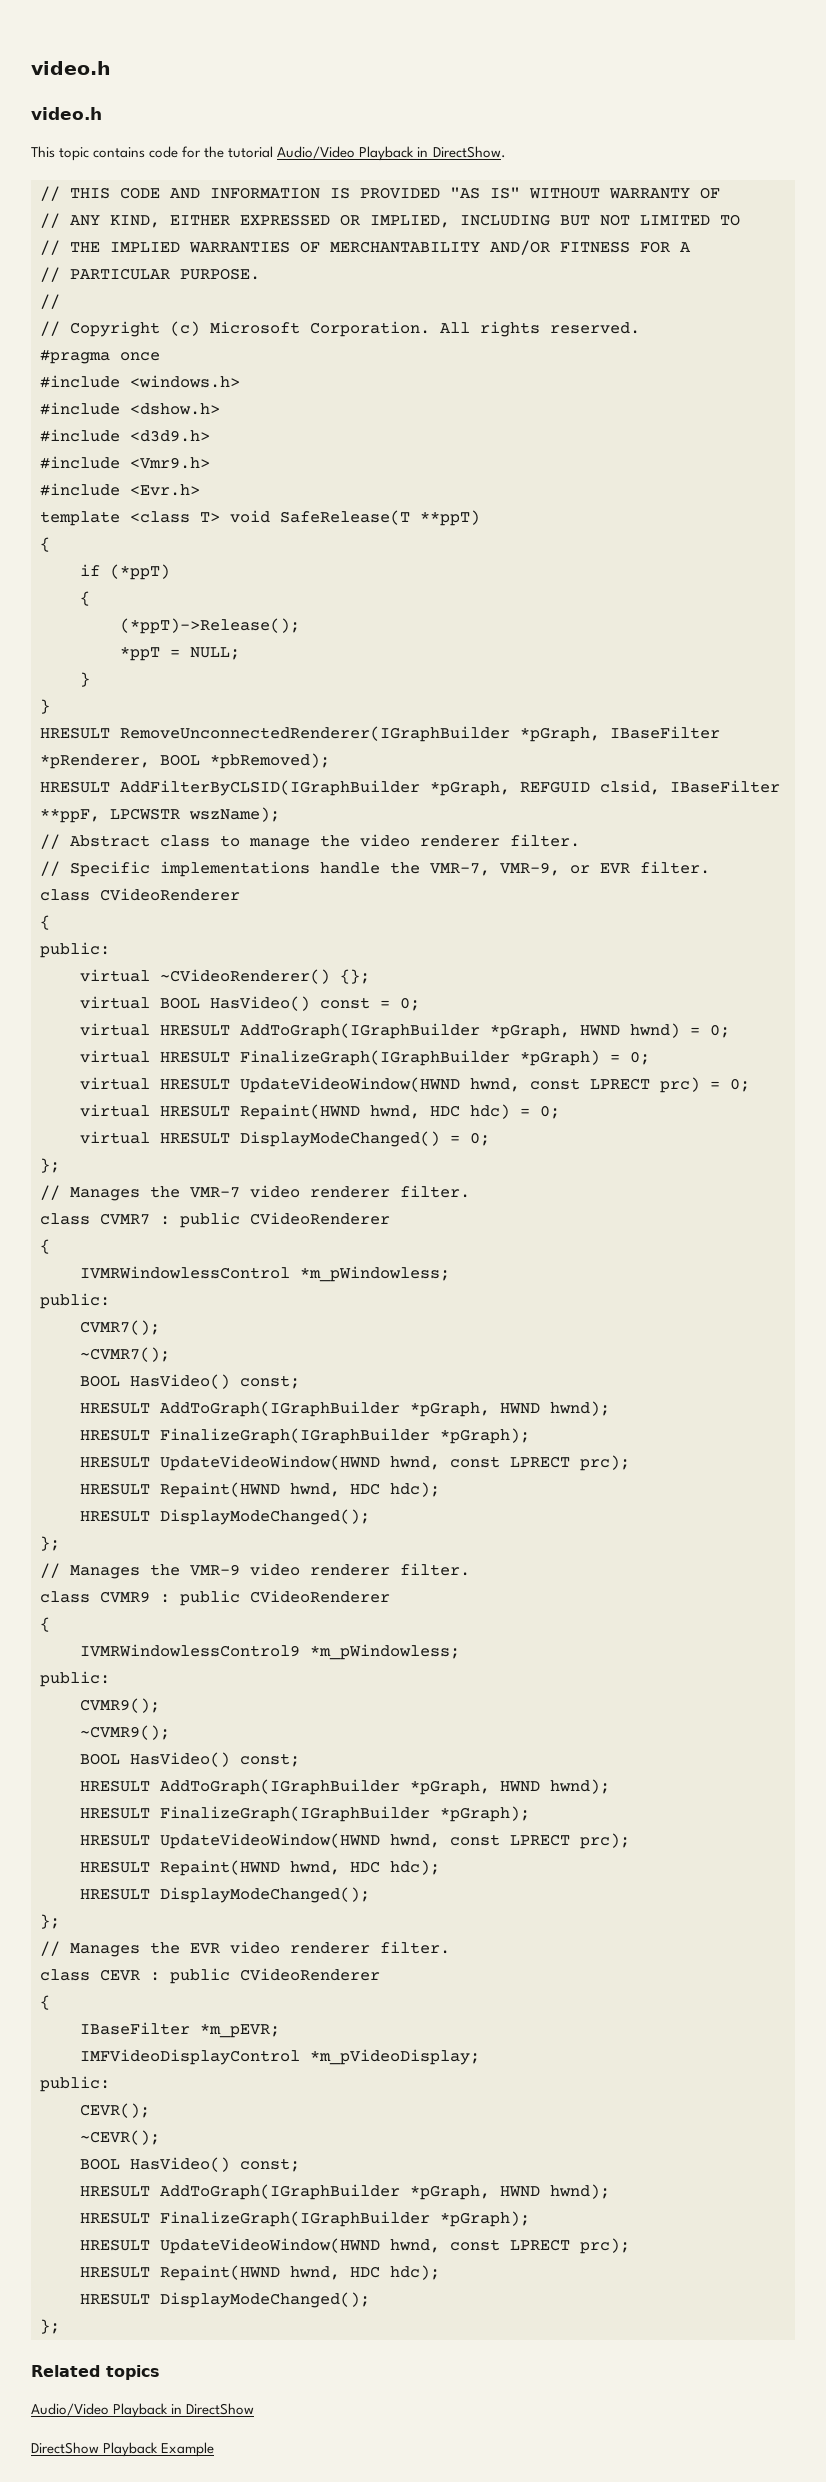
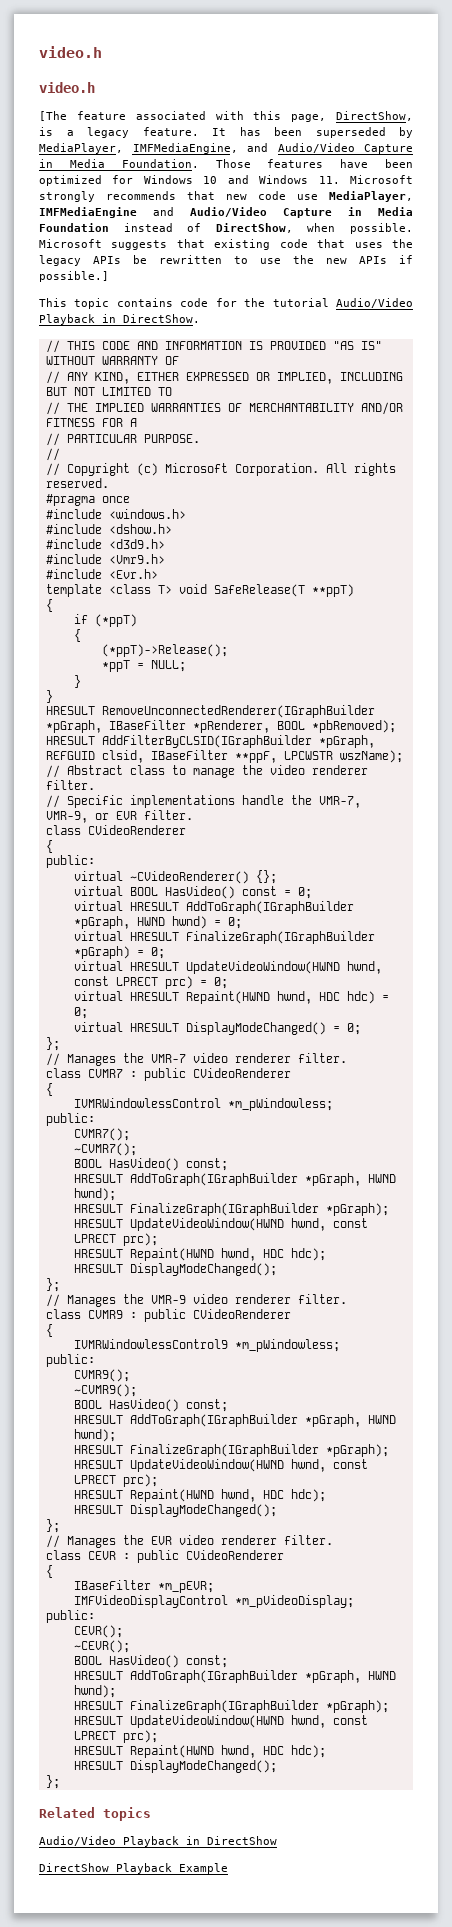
(102, 113) none -> [39,111,414,122] [39,127,413,138] [39,143,413,154] [39,159,413,168] [39,175,413,186] [39,191,413,202] [39,207,413,218] [39,223,413,234] [39,239,413,250] [39,255,413,266] [39,271,109,282] // [The feature associated with this page, DirectShow, is a legacy feature. It has been superseded by MediaPlayer, IMFMediaEngine, and Audio/Video Capture in Media Foundation. Those features have been optimized for Windows 10 and Windows 11. Microsoft strongly recommends that new code use MediaPlayer, IMFMediaEngine and Audio/Video Capture in Media Foundation instead of DirectShow, when possible. Microsoft suggests that existing code that uses the legacy APIs be rewritten to use the new APIs if possible.]

